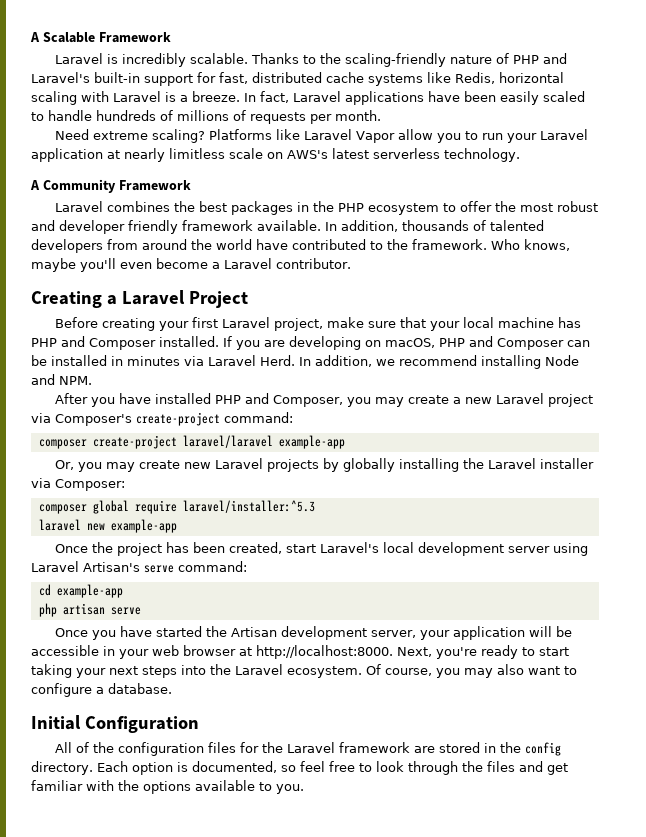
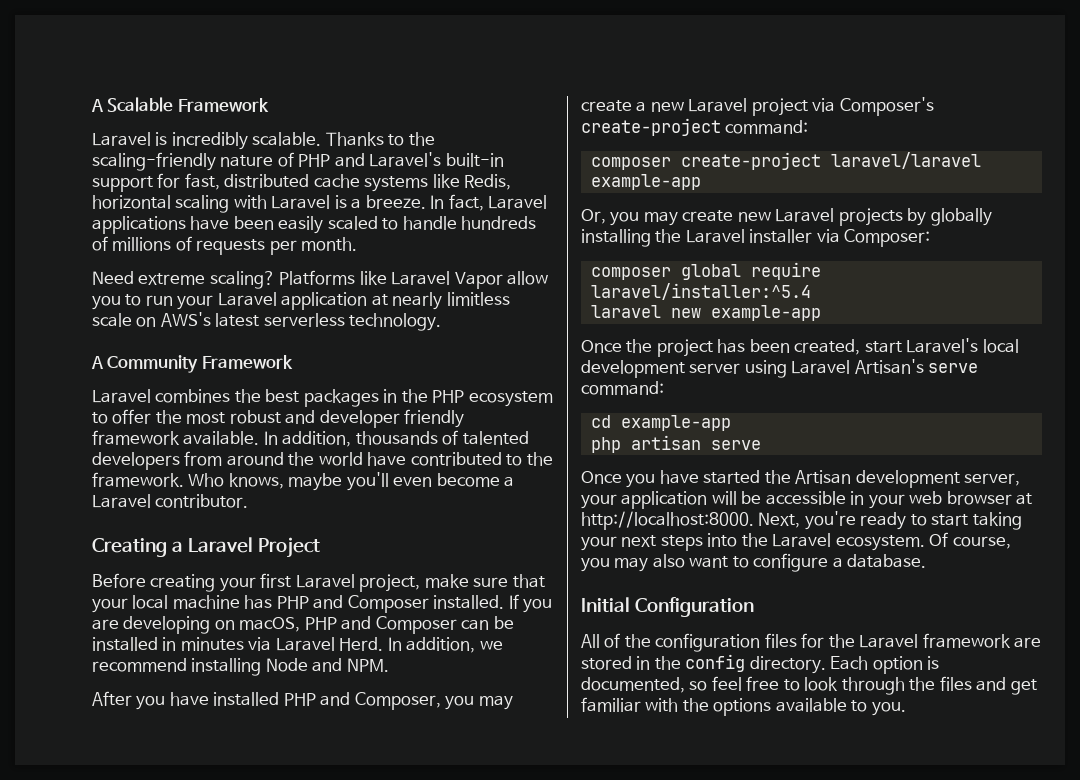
[182,500,315,513] laravel/installer:^5.3 -> [590,283,811,300] laravel/installer:^5.4

